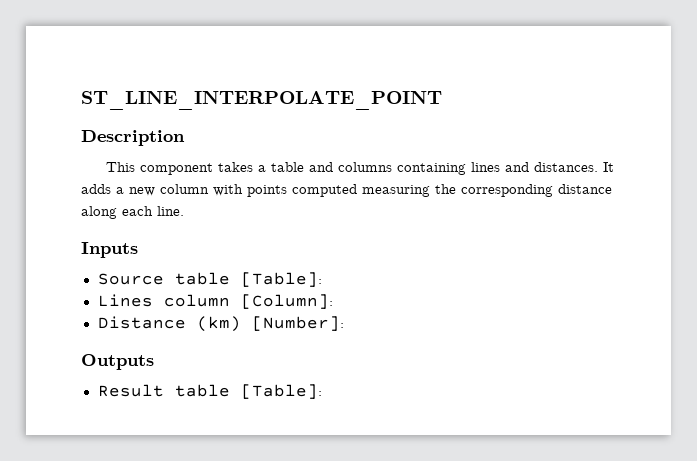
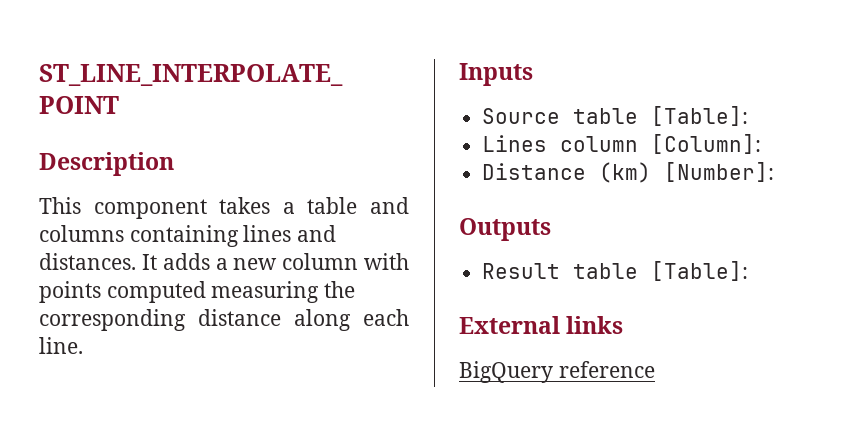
(322, 391) none -> [459,316,624,334] [459,361,655,383] // External links // BigQuery reference

